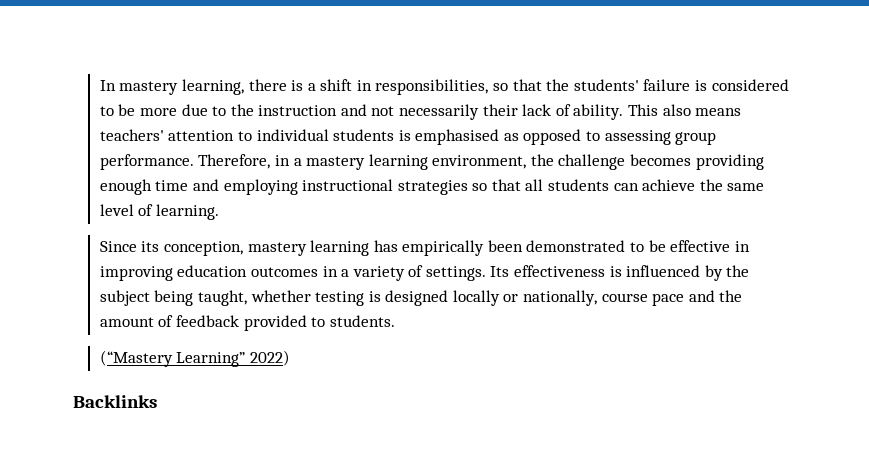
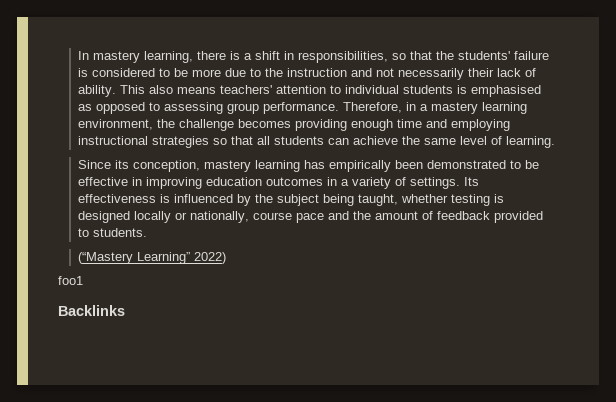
(290, 358) none -> [58,276,83,285] // foo1

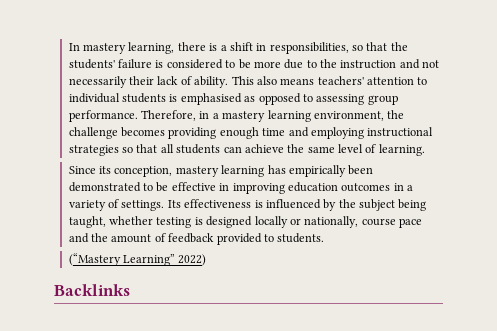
[58,276,83,285] // foo1 -> (207, 260) none

